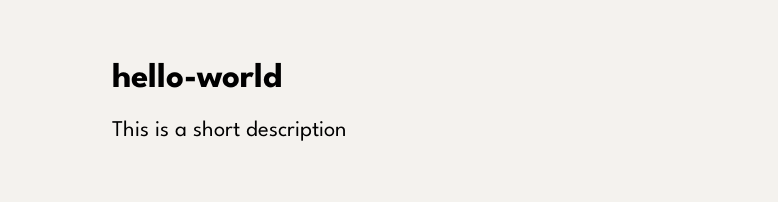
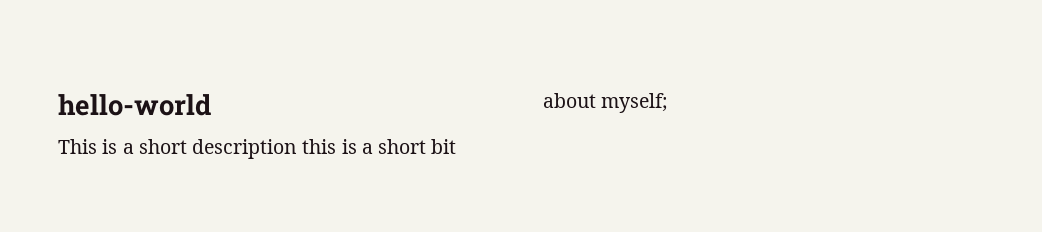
(347, 130) none -> [302,139,457,154] [543,93,669,113] this is a short bit about myself;

